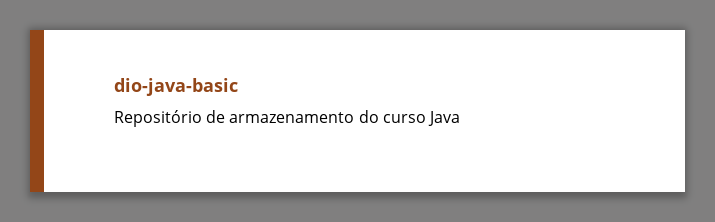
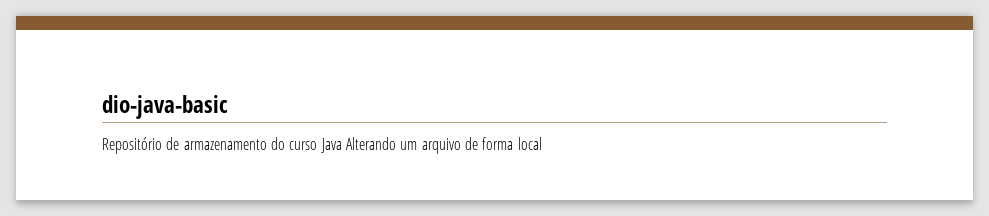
(460, 118) none -> [345,137,542,154] Alterando um arquivo de forma local

